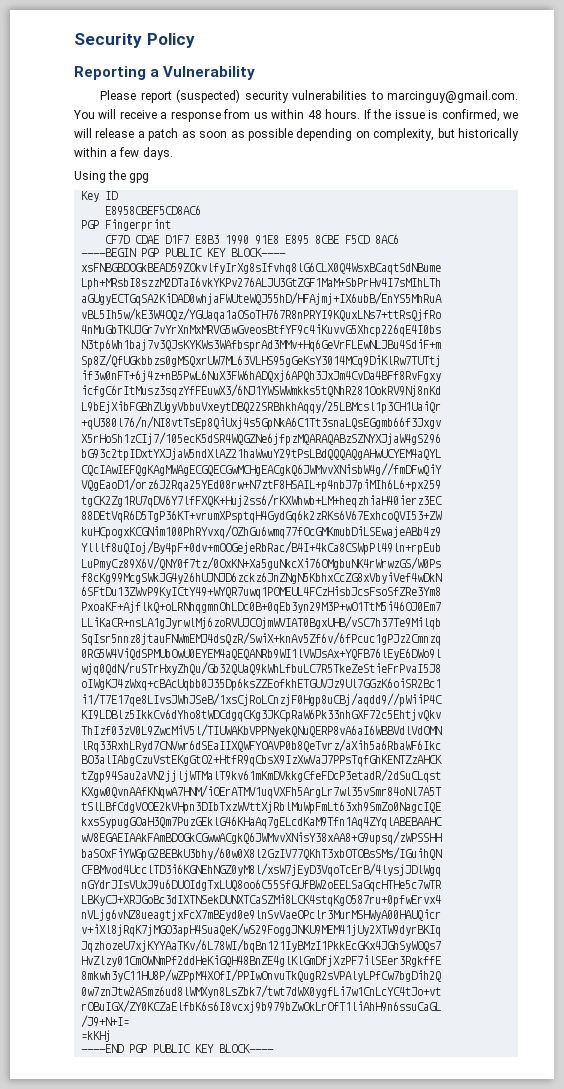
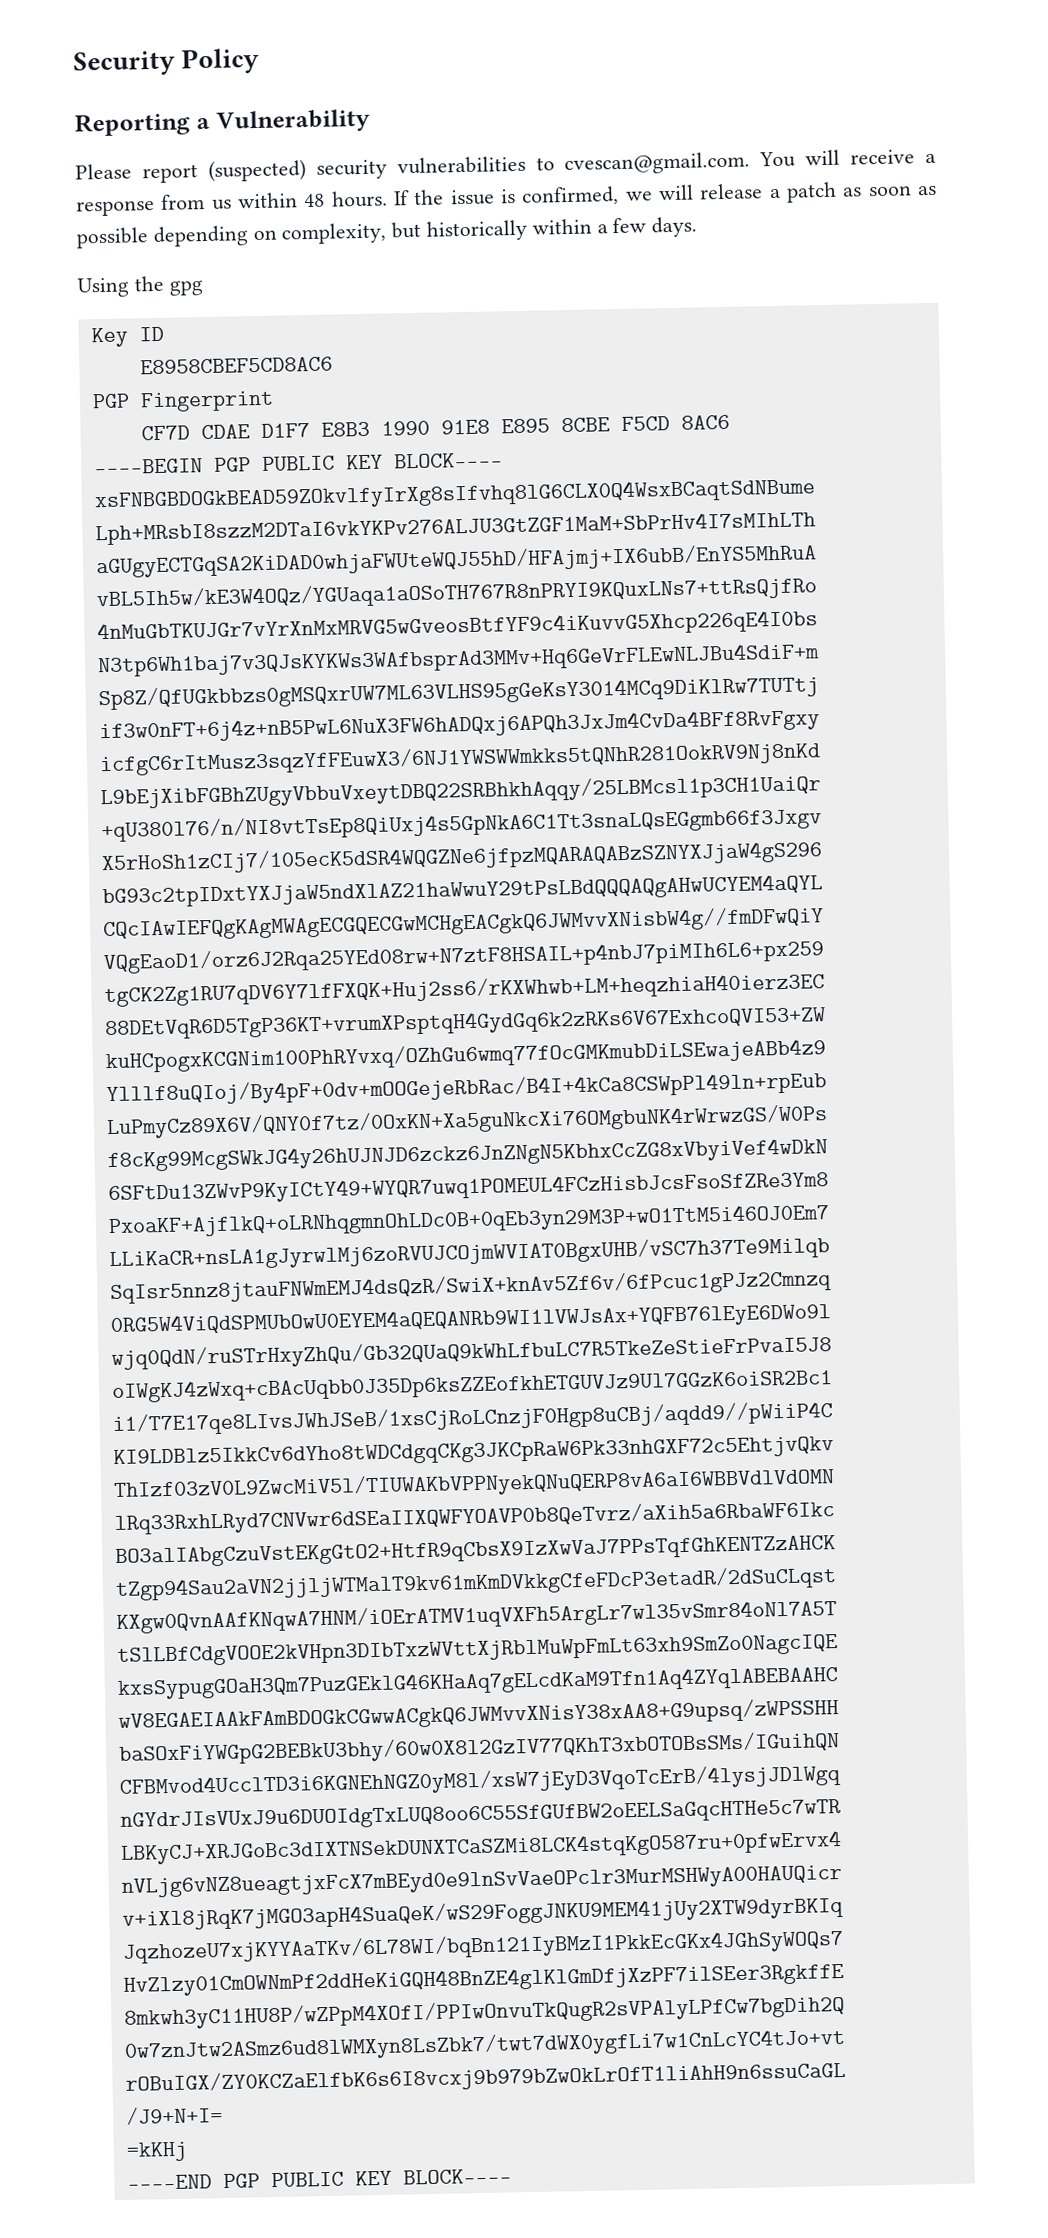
[387,90,518,103] marcinguy@gmail.com. -> [564,151,751,176] cvescan@gmail.com.

